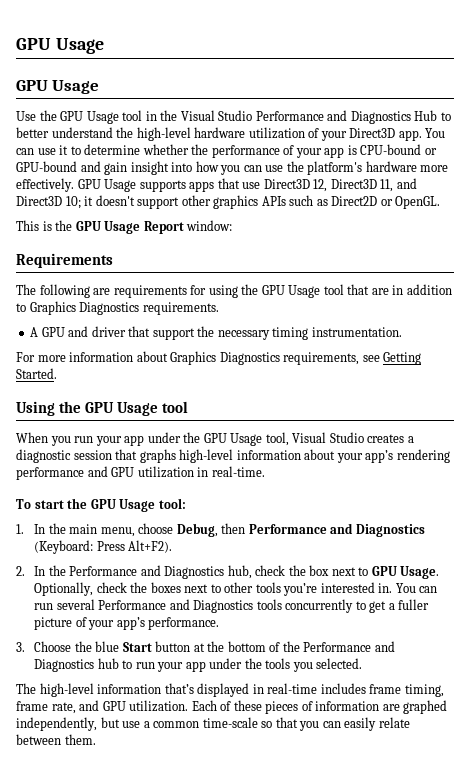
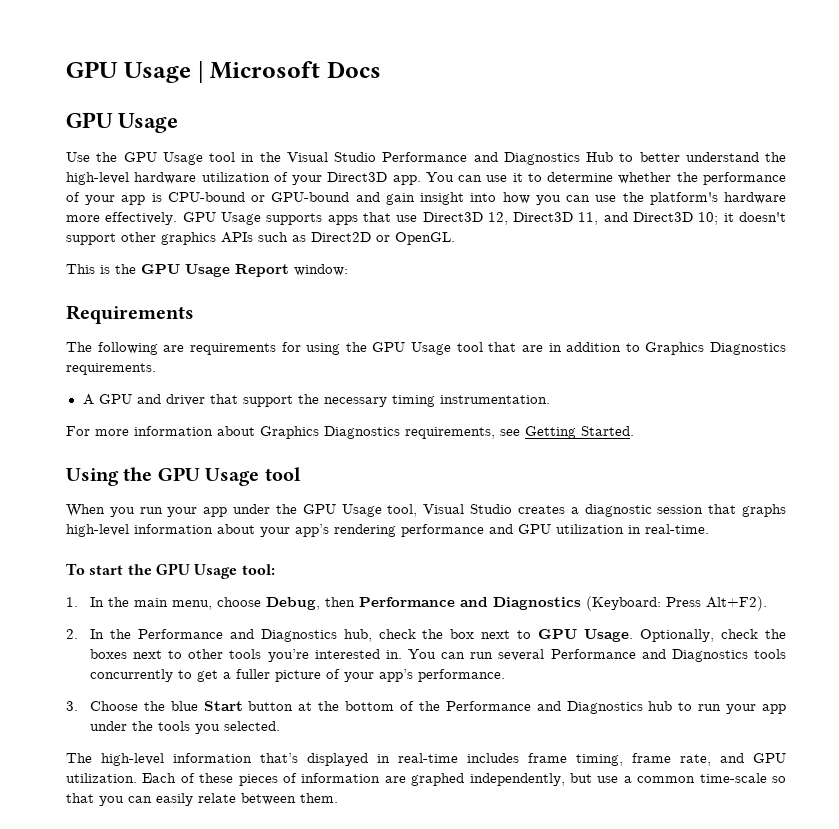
[16,38,104,54] GPU Usage -> [66,61,381,83] GPU Usage | Microsoft Docs

